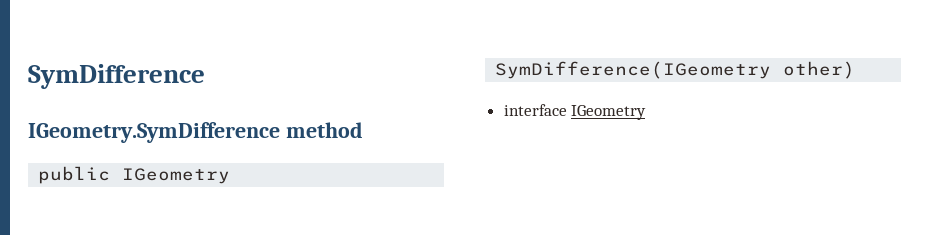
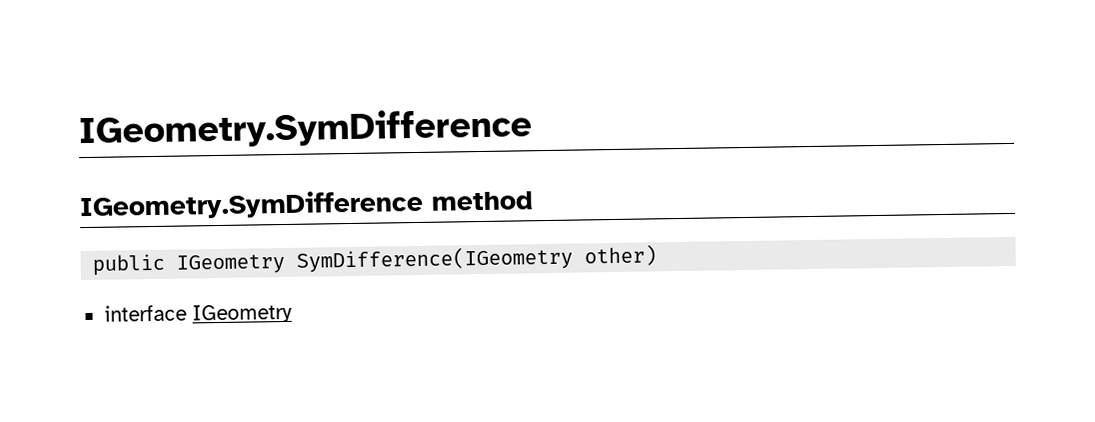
[28,64,205,89] SymDifference -> [78,108,532,150] IGeometry.SymDifference

